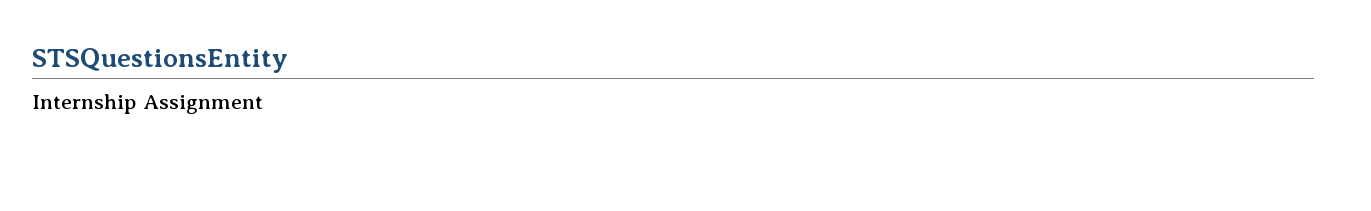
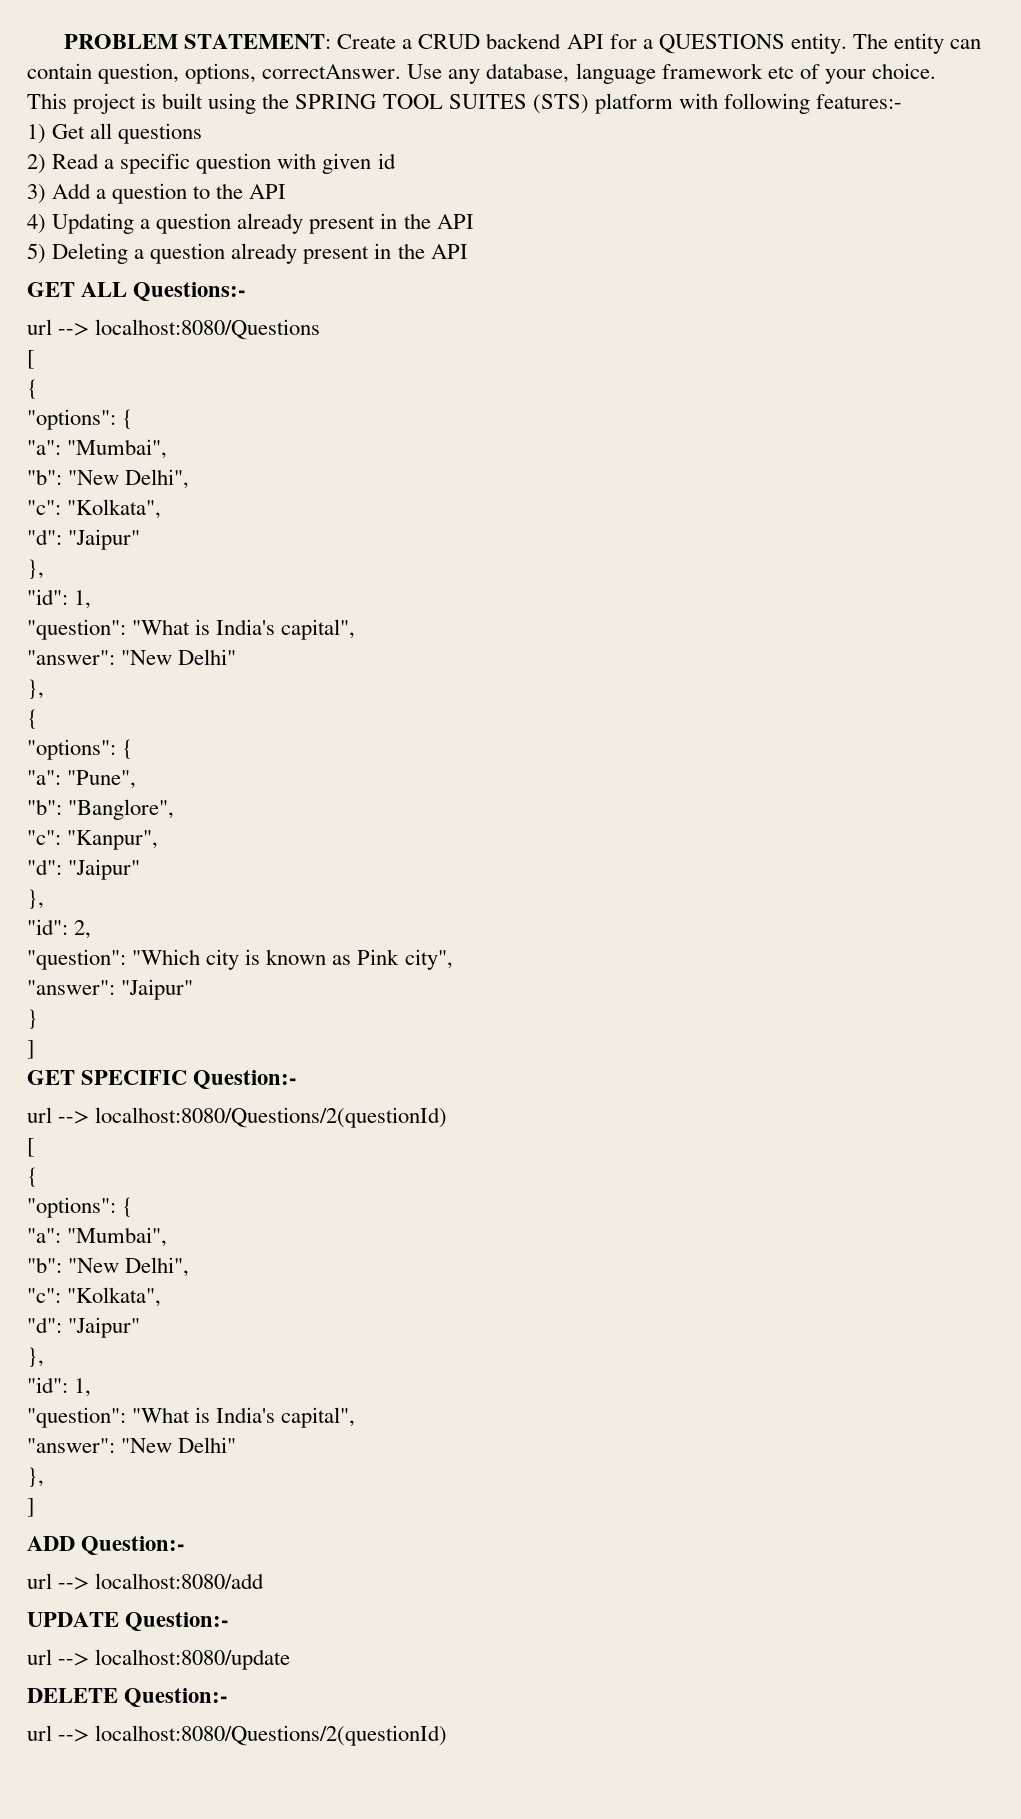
[32,48,288,73] [32,94,263,114] STSQuestionsEntity // Internship Assignment -> [64,33,982,54] [27,63,936,84] [27,93,902,114] [27,123,203,144] [27,153,396,174] [27,183,287,204] [27,213,474,234] [27,243,468,264] [27,282,247,301] [27,319,321,340] [27,350,35,369] [27,379,38,399] [27,409,134,430] [27,439,168,459] [27,469,190,489] [27,499,162,519] [27,529,141,550] [27,559,44,579] [27,589,92,609] [27,619,356,640] [27,649,237,665] [27,679,44,699] [27,709,38,729] [27,739,134,760] [27,770,137,789] [27,799,175,820] [27,830,159,850] [27,859,141,880] [27,889,44,909] [27,919,92,939] [27,949,453,970] [27,979,194,1000] [27,1009,38,1029] [27,1040,35,1059] [27,1070,298,1089] [27,1107,448,1128] [27,1138,35,1157] [27,1167,38,1187] [27,1197,134,1218] [27,1227,168,1247] [27,1257,190,1277] [27,1287,162,1307] [27,1317,141,1338] [27,1347,44,1367] [27,1377,92,1397] [27,1407,356,1428] [27,1437,237,1453] [27,1467,44,1487] [27,1498,35,1517] [27,1536,186,1555] [27,1573,265,1590] [27,1612,230,1631] [27,1649,291,1670] [27,1688,229,1707] [27,1725,448,1746] PROBLEM STATEMENT: Create a CRUD backend API for a QUESTIONS entity. The entity can contain question, options, correctAnswer. Use any database, language framework etc of your choice. // This project is built using the SPRING TOOL SUITES (STS) platform with following features:- // 1) Get all questions // 2) Read a specific question with given id // 3) Add a question to the API // 4) Updating a question already present in the API // 5) Deleting a question already present in the API // GET ALL Questions:- // url --> localhost:8080/Questions // [ // { // "options": { // "a": "Mumbai", // "b": "New Delhi", // "c": "Kolkata", // "d": "Jaipur" // }, // "id": 1, // "question": "What is India's capital", // "answer": "New Delhi" // }, // { // "options": { // "a": "Pune", // "b": "Banglore", // "c": "Kanpur", // "d": "Jaipur" // }, // "id": 2, // "question": "Which city is known as Pink city", // "answer": "Jaipur" // } // ] // GET SPECIFIC Question:- // url --> localhost:8080/Questions/2(questionId) // [ // { // "options": { // "a": "Mumbai", // "b": "New Delhi", // "c": "Kolkata", // "d": "Jaipur" // }, // "id": 1, // "question": "What is India's capital", // "answer": "New Delhi" // }, // ] // ADD Question:- // url --> localhost:8080/add // UPDATE Question:- // url --> localhost:8080/update // DELETE Question:- // url --> localhost:8080/Questions/2(questionId)

